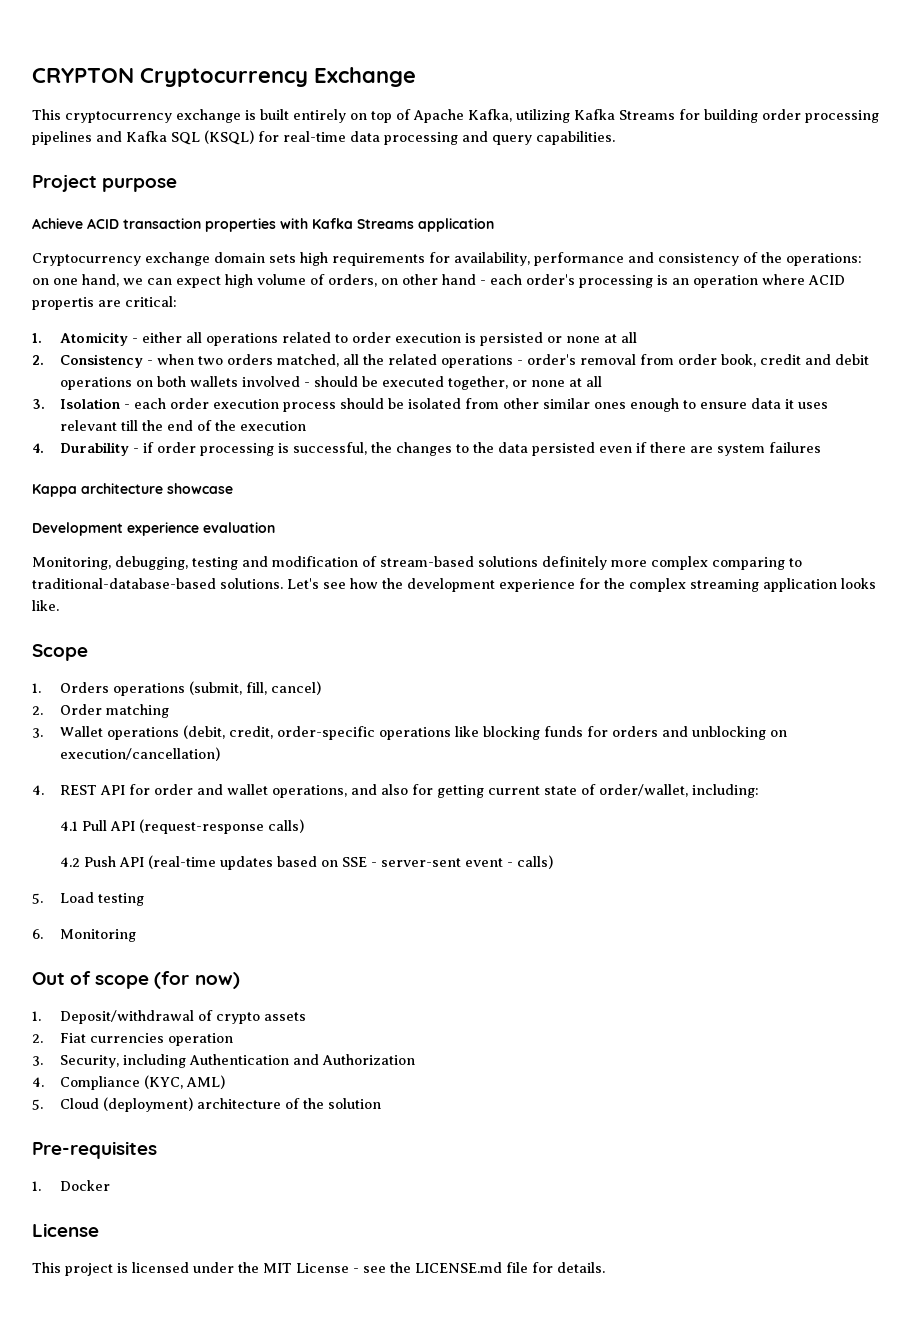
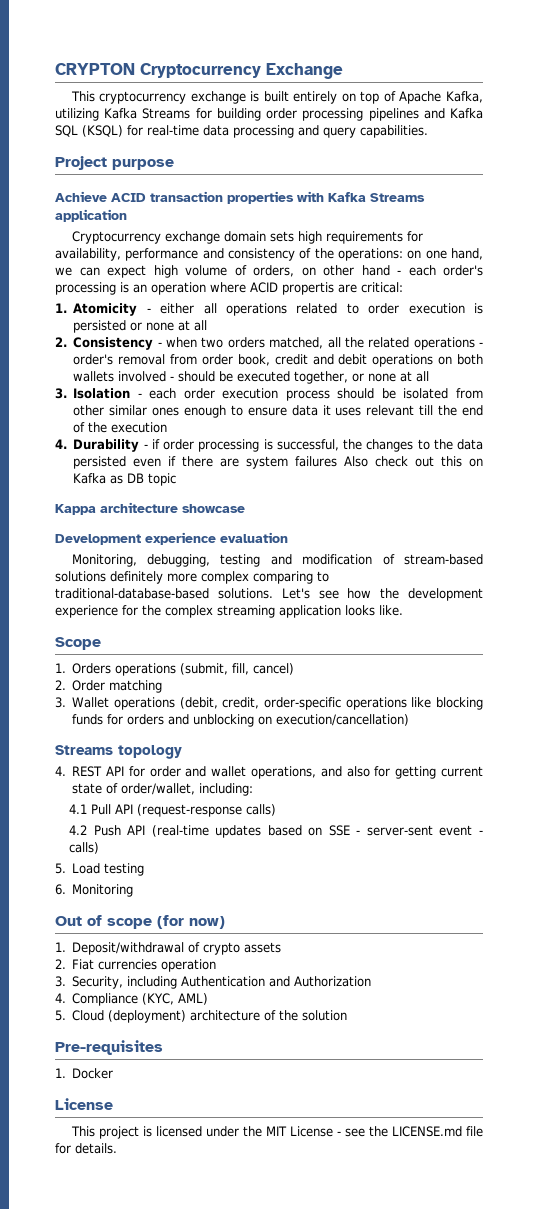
(822, 447) none -> [344,456,484,467] [73,473,177,486] Also check out this on Kafka as DB topic
(221, 754) none -> [55,745,182,759] // Streams topology

